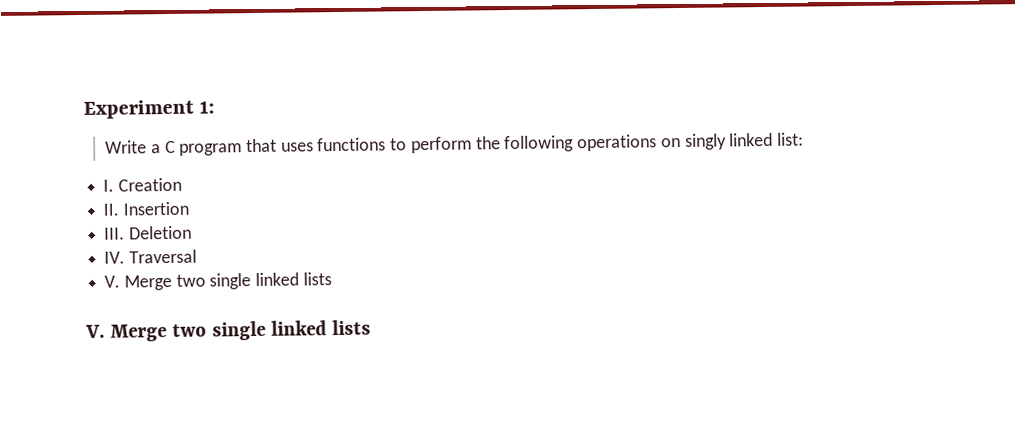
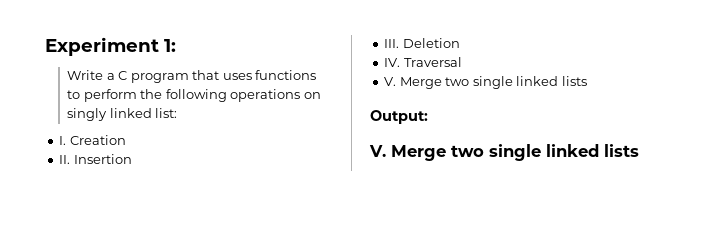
(332, 279) none -> [370,110,428,124] // Output:

